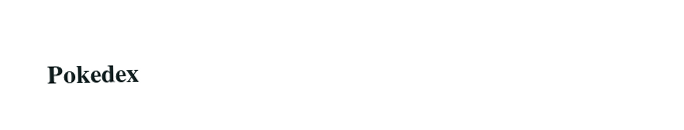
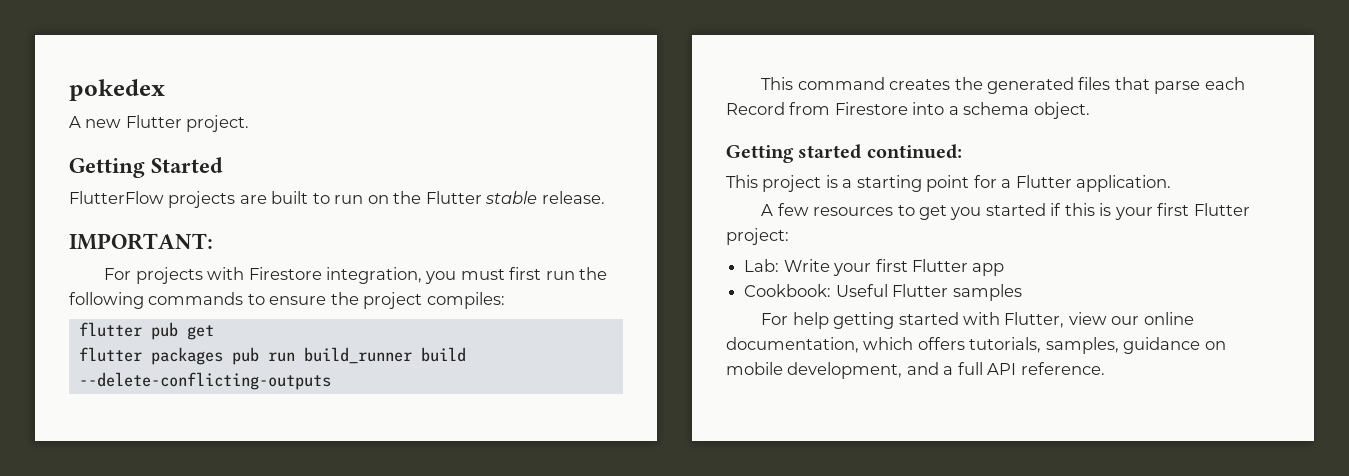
[46,64,140,84] Pokedex -> [69,79,165,101] [69,115,250,132] [69,157,224,178] [69,191,605,208] [69,233,213,250] [104,267,608,284] [69,292,505,309] [78,322,214,340] [78,347,466,365] [78,372,331,390] [761,77,1245,94] [726,102,1090,119] [726,144,962,163] [726,175,1172,192] [761,203,1250,220] [726,228,789,245] [744,259,1005,276] [744,284,1022,301] [761,312,1194,329] [726,337,1226,354] [726,362,1105,379] pokedex // A new Flutter project. // Getting Started // FlutterFlow projects are built to run on the Flutter stable release. // IMPORTANT: // For projects with Firestore integration, you must first run the following commands to ensure the project compiles: // flutter pub get // flutter packages pub run build_runner build --delete-conflicting-outputs // This command creates the generated files that parse each Record from Firestore into a schema object. // Getting started continued: // This project is a starting point for a Flutter application. // A few resources to get you started if this is your first Flutter project: // Lab: Write your first Flutter app // Cookbook: Useful Flutter samples // For help getting started with Flutter, view our online documentation, which offers tutorials, samples, guidance on mobile development, and a full API reference.

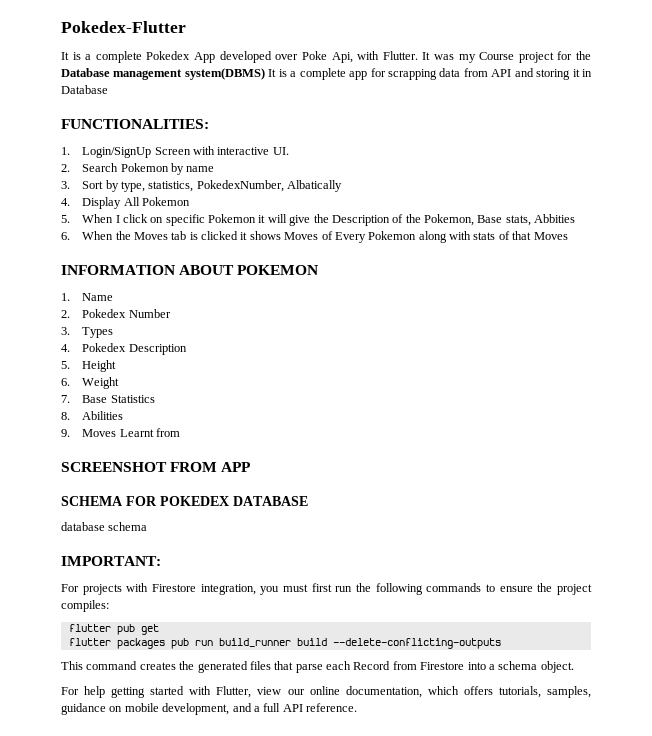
[69,79,165,101] [69,115,250,132] [69,157,224,178] [69,191,605,208] pokedex // A new Flutter project. // Getting Started // FlutterFlow projects are built to run on the Flutter stable release. -> [61,21,186,33] [61,51,591,63] [61,68,592,80] [61,85,108,94] [61,119,209,129] [61,146,289,158] [61,163,215,175] [61,180,343,192] [61,197,190,209] [61,214,576,226] [61,231,568,243] [61,265,319,275] [61,293,114,301] [61,309,171,318] [61,327,114,338] [61,343,187,355] [61,360,117,372] [61,377,120,389] [61,395,155,403] [61,411,124,420] [61,428,180,437] [61,462,252,472] [61,496,308,506] [61,522,148,531] Pokedex-Flutter // It is a complete Pokedex App developed over Poke Api, with Flutter. It was my Course project for the Database management system(DBMS) It is a complete app for scrapping data from API and storing it in Database // FUNCTIONALITIES: // 1. Login/SignUp Screen with interactive UI. // 2. Search Pokemon by name // 3. Sort by type, statistics, PokedexNumber, Albatically // 4. Display All Pokemon // 5. When I click on specific Pokemon it will give the Description of the Pokemon, Base stats, Abbities // 6. When the Moves tab is clicked it shows Moves of Every Pokemon along with stats of that Moves // INFORMATION ABOUT POKEMON // 1. Name // 2. Pokedex Number // 3. Types // 4. Pokedex Description // 5. Height // 6. Weight // 7. Base Statistics // 8. Abilities // 9. Moves Learnt from // SCREENSHOT FROM APP // SCHEMA FOR POKEDEX DATABASE // database schema
[726,144,962,163] [726,175,1172,192] [761,203,1250,220] [726,228,789,245] [744,259,1005,276] [744,284,1022,301] // Getting started continued: // This project is a starting point for a Flutter application. // A few resources to get you started if this is your first Flutter project: // Lab: Write your first Flutter app // Cookbook: Useful Flutter samples -> (574, 667) none

